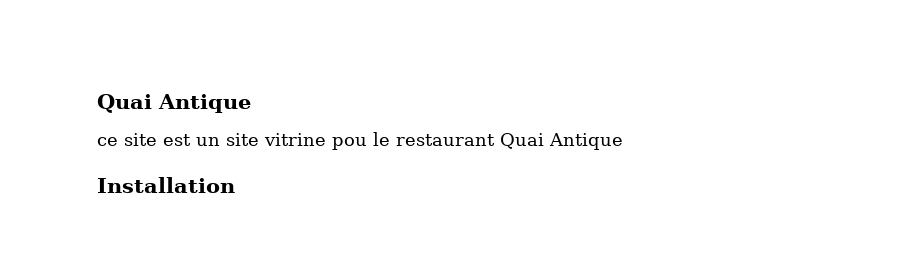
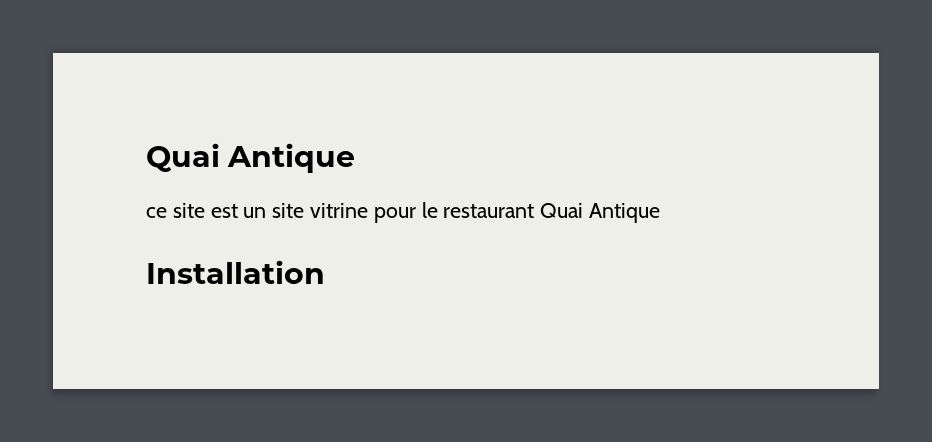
[332,137,367,150] pou -> [373,207,416,223] pour

